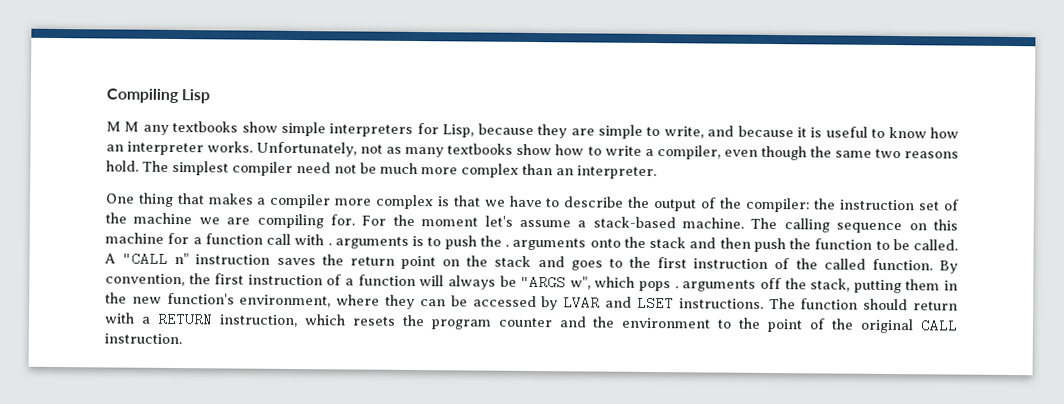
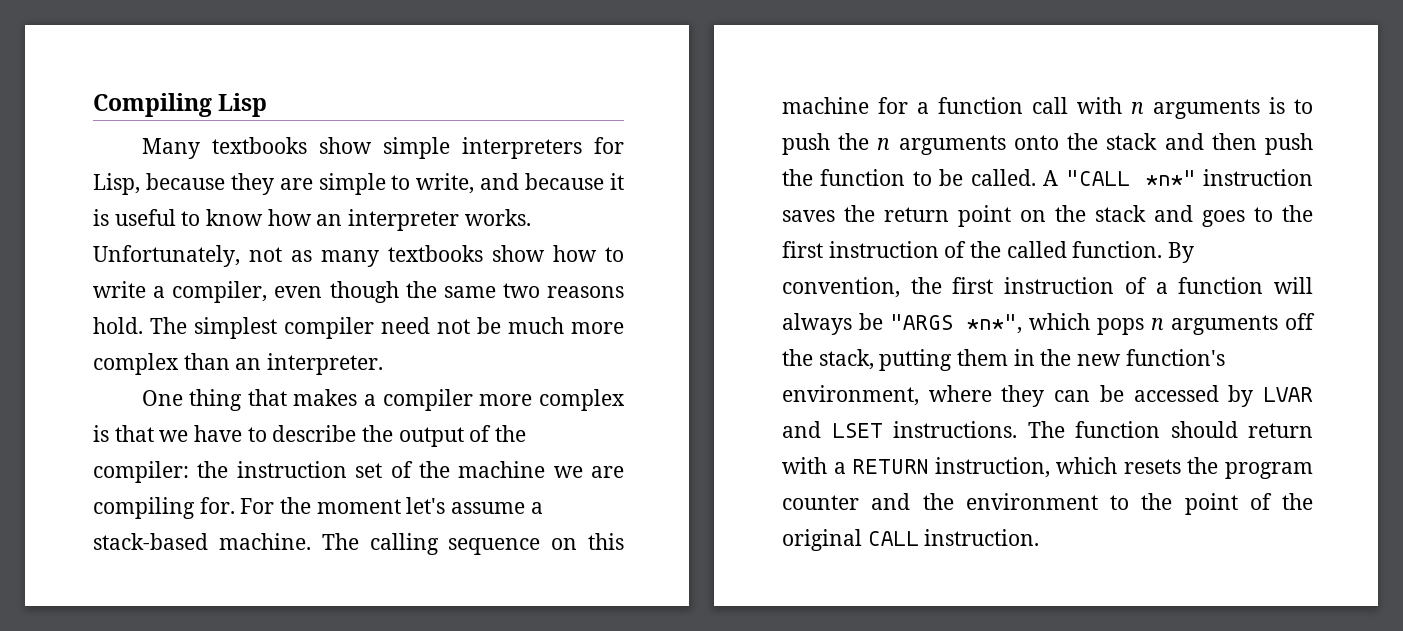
[106,121,169,135] M M any -> [141,138,200,159] Many
[327,243,332,246] . -> [1131,102,1144,114] n
[505,244,509,247] . -> [877,138,891,150] n
[174,253,190,265] n" -> [1145,170,1196,186] *n*"
[569,276,591,290] w", -> [967,314,1023,334] *n*",
[674,286,679,289] . -> [1151,318,1165,330] n

